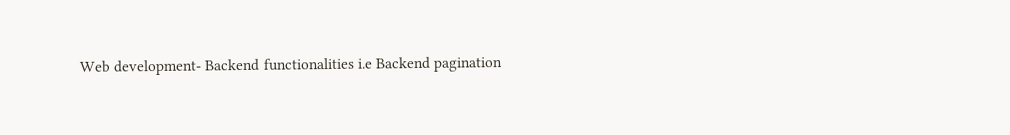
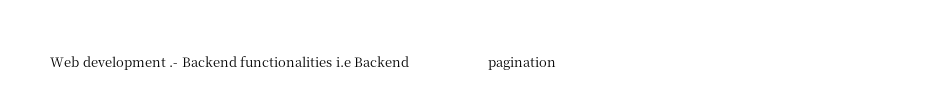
[113,59,203,76] development- -> [82,56,179,70] development .-

